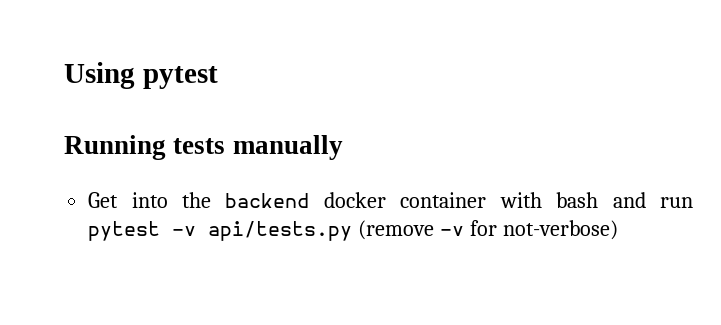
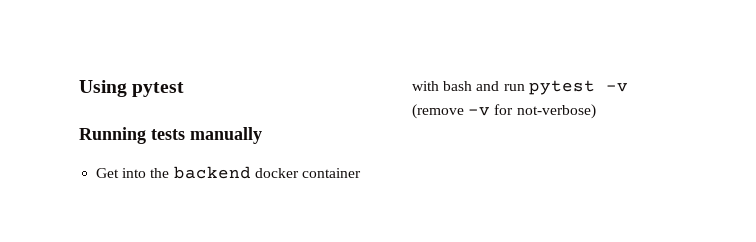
[208,221,353,241] api/tests.py -> (628, 87) none

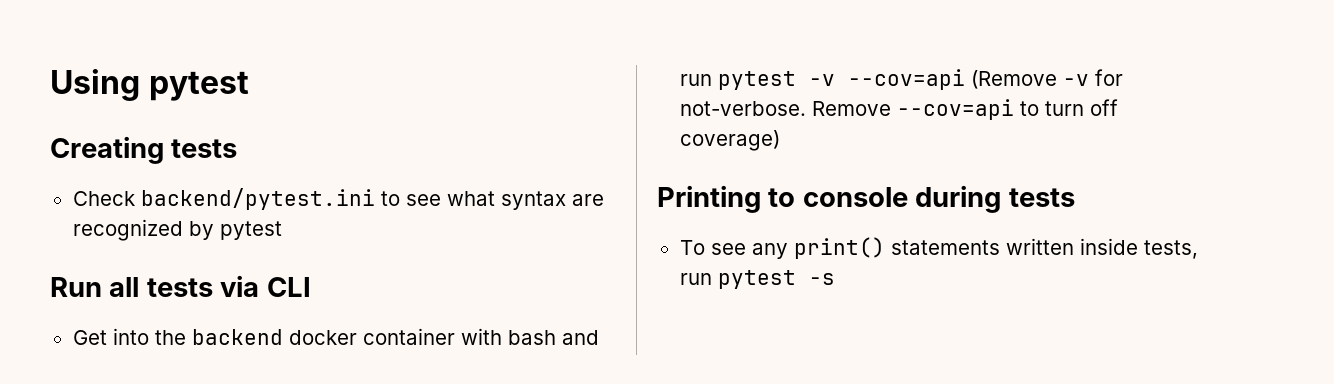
[79,127,262,144] Running tests manually -> [50,136,238,164] [72,188,604,210] [72,219,282,241] [50,275,311,297] Creating tests // Check backend/pytest.ini to see what syntax are recognized by pytest // Run all tests via CLI
[412,104,596,119] (remove -v for not-verbose) -> [847,69,1123,90] [679,99,1118,120] [679,130,780,151] [657,185,1075,213] [679,237,1198,259] [679,270,835,289] --cov=api (Remove -v for not-verbose. Remove --cov=api to turn off coverage) // Printing to console during tests // To see any print() statements written inside tests, run pytest -s

